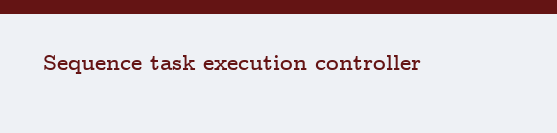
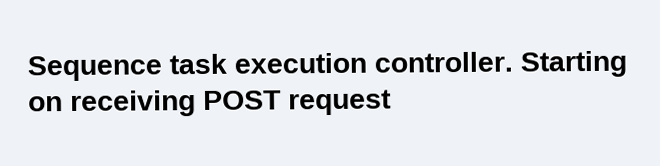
[315,55,421,70] controller -> [374,50,627,78] [28,89,392,117] controller. Starting on receiving POST request

